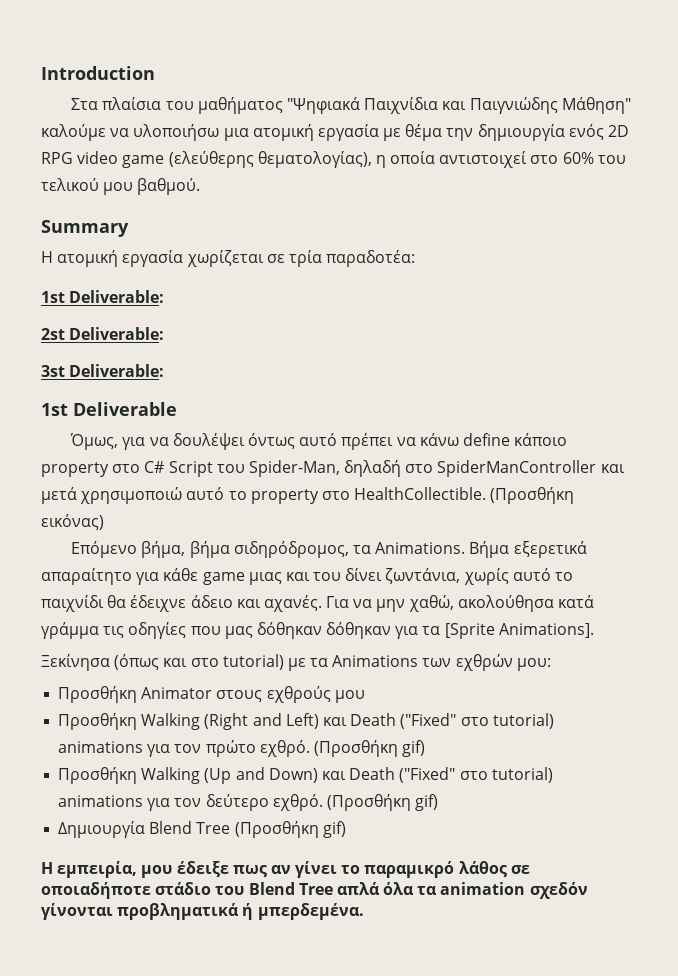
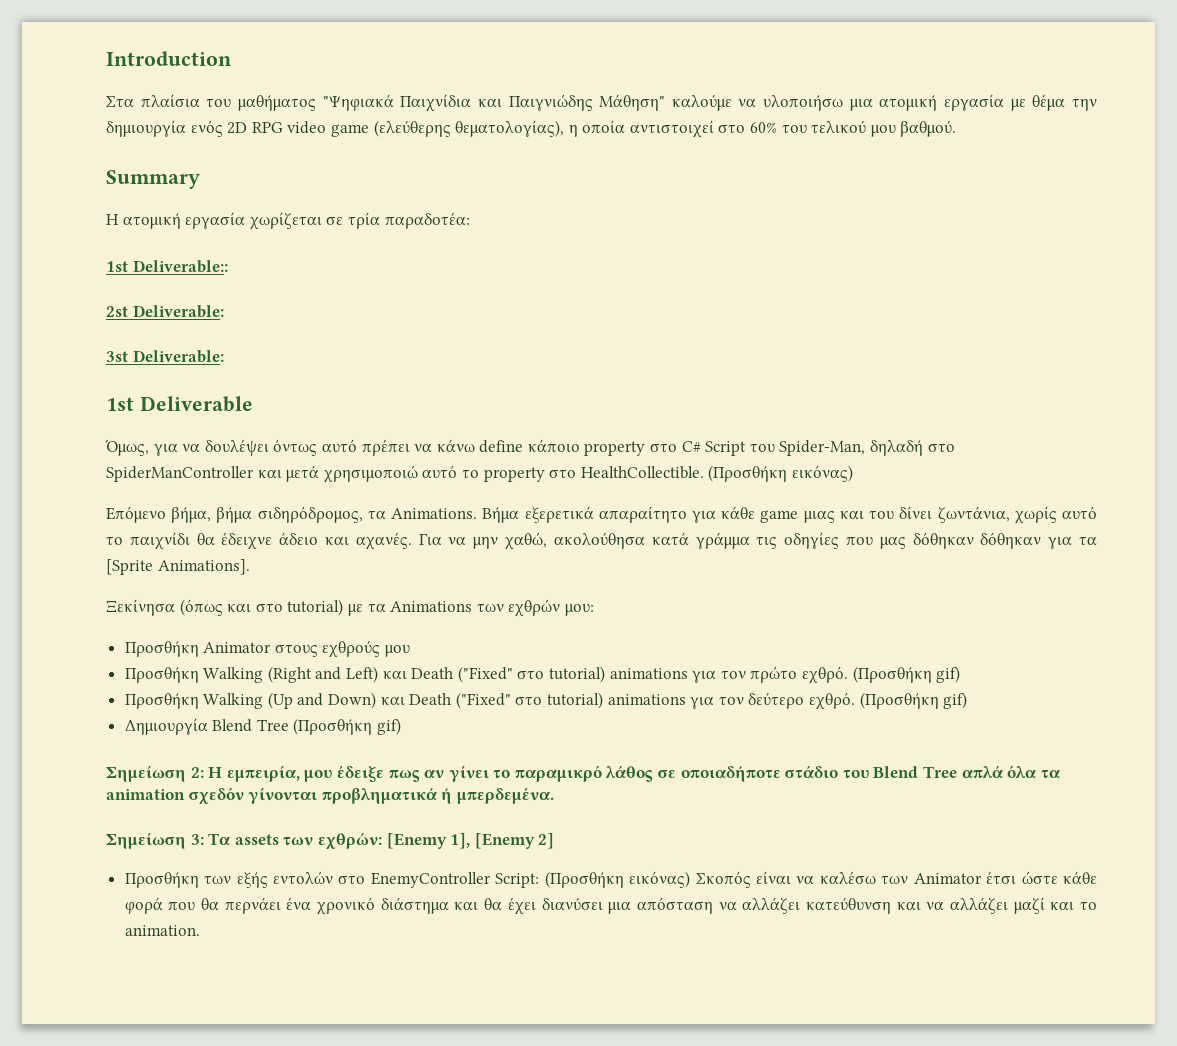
[69,290,165,303] Deliverable: -> [132,260,228,273] Deliverable::
(346, 829) none -> [106,765,204,782] Σημείωση 2:
(364, 911) none -> [106,832,555,850] [124,871,1097,888] [124,897,1097,915] [124,925,200,936] // Σημείωση 3: Τα assets των εχθρών: [Enemy 1], [Enemy 2] // Προσθήκη των εξής εντολών στο EnemyController Script: (Προσθήκη εικόνας) Σκοπός είναι να καλέσω των Animator έτσι ώστε κάθε φορά που θα περνάει ένα χρονικό διάστημα και θα έχει διανύσει μια απόσταση να αλλάζει κατεύθυνση και να αλλάζει μαζί και το animation.

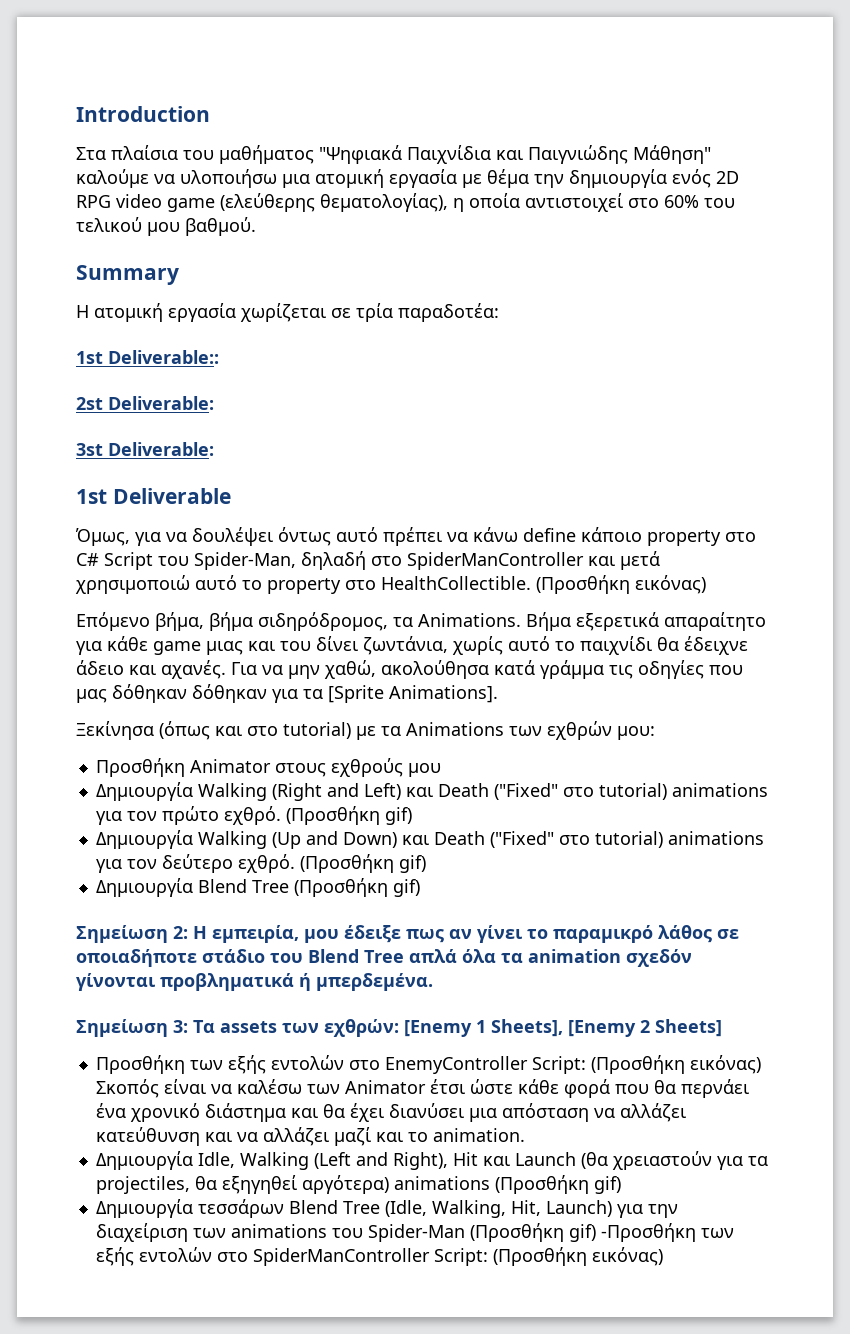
[124,667,199,683] Προσθήκη -> [95,782,193,801] Δημιουργία
[124,693,199,709] Προσθήκη -> [95,830,193,849] Δημιουργία
[450,833,555,849] 1], [Enemy 2] -> [476,1019,722,1037] 1 Sheets], [Enemy 2 Sheets]
(200, 930) none -> [95,1151,768,1170] [95,1175,621,1194] [95,1199,678,1218] [95,1223,734,1242] [95,1247,663,1266] // Δημιουργία Idle, Walking (Left and Right), Hit και Launch (θα χρειαστούν για τα projectiles, θα εξηγηθεί αργότερα) animations (Προσθήκη gif) // Δημιουργία τεσσάρων Blend Tree (Idle, Walking, Hit, Launch) για την διαχείριση των animations του Spider-Man (Προσθήκη gif) -Προσθήκη των εξής εντολών στο SpiderManController Script: (Προσθήκη εικόνας)

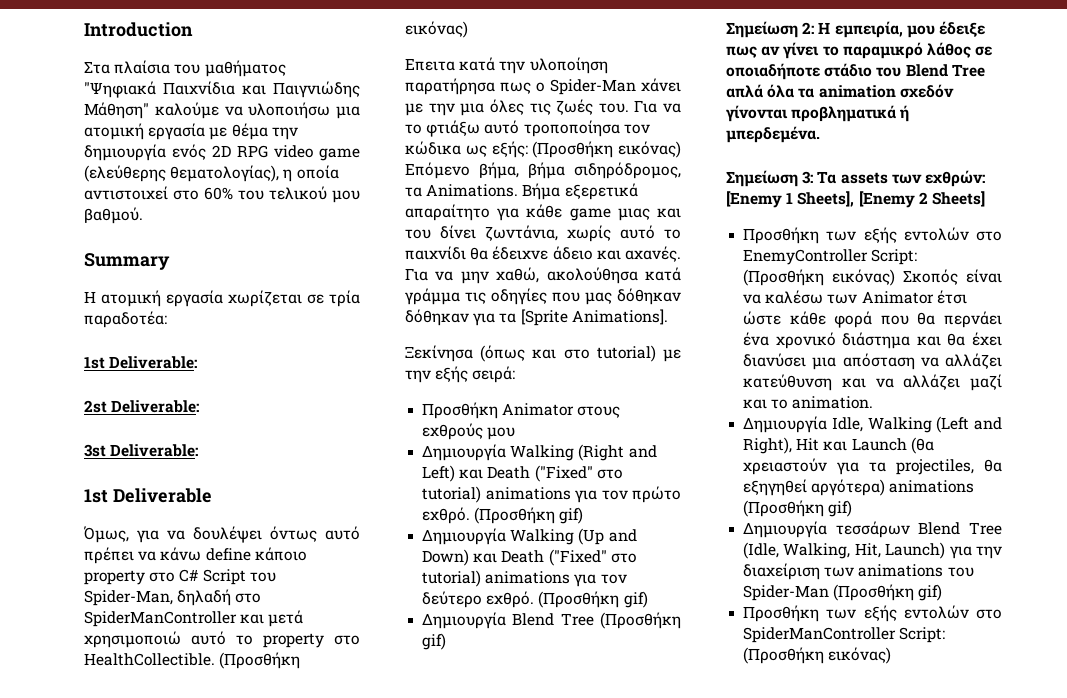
[108,350,219,364] Deliverable:: -> [109,356,198,369] Deliverable:
(706, 584) none -> [405,57,608,74] [405,78,681,95] [405,99,681,116] [405,120,650,137] [405,141,681,158] Επειτα κατά την υλοποίηση παρατήρησα πως ο Spider-Man χάνει με την μια όλες τις ζωές του. Για να το φτιάξω αυτό τροποποίησα τον κώδικα ως εξής: (Προσθήκη εικόνας)
[381,721,655,740] τα Animations των εχθρών μου: -> [405,366,516,383] την εξής σειρά:
[600,1223,696,1242] -Προσθήκη -> [743,605,820,622] // Προσθήκη

